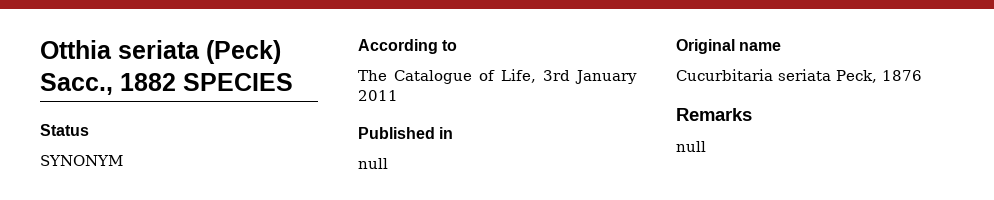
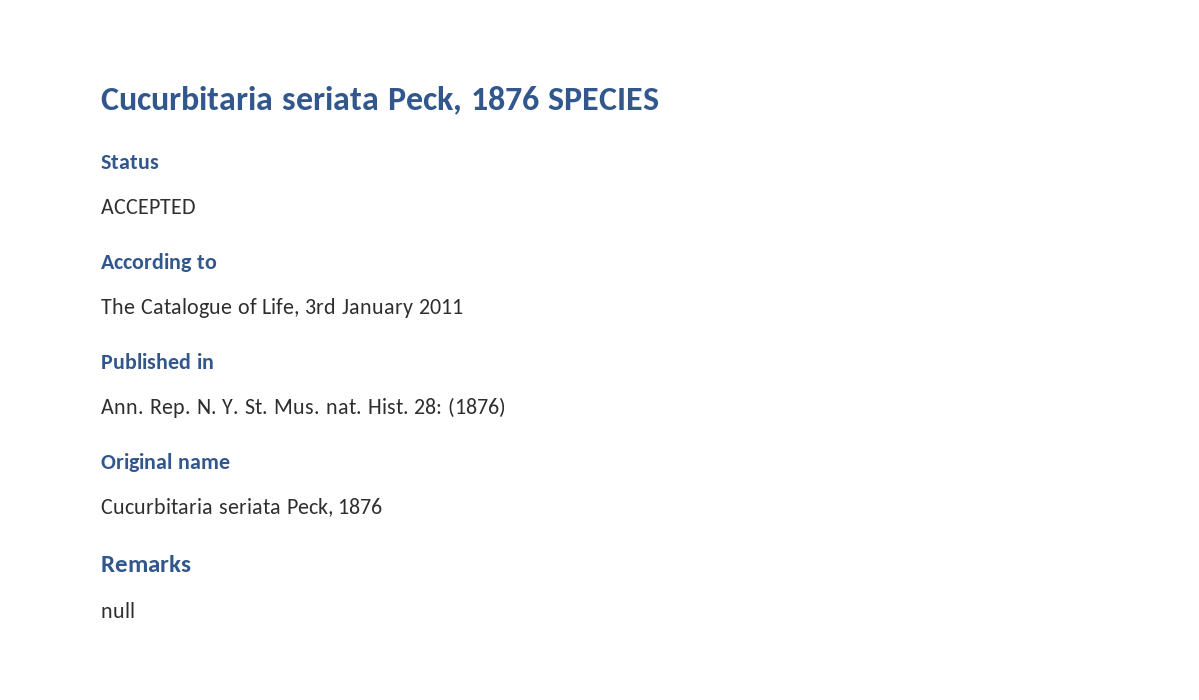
[40,40,281,64] [40,73,176,95] Otthia seriata (Peck) Sacc., 1882 -> [101,86,540,115] Cucurbitaria seriata Peck, 1876
[40,155,123,166] SYNONYM -> [101,199,196,214] ACCEPTED
[358,158,388,169] null -> [101,397,507,418] Ann. Rep. N. Y. St. Mus. nat. Hist. 28: (1876)

